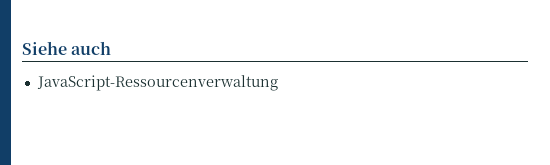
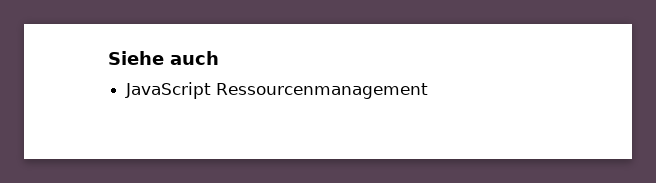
[36,75,278,91] JavaScript-Ressourcenverwaltung -> [125,82,429,99] JavaScript Ressourcenmanagement

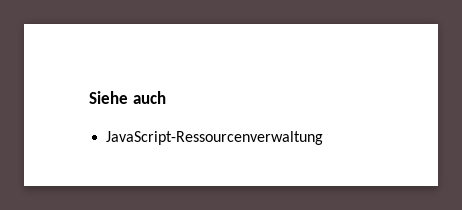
[125,82,429,99] JavaScript Ressourcenmanagement -> [106,131,324,145] JavaScript-Ressourcenverwaltung

